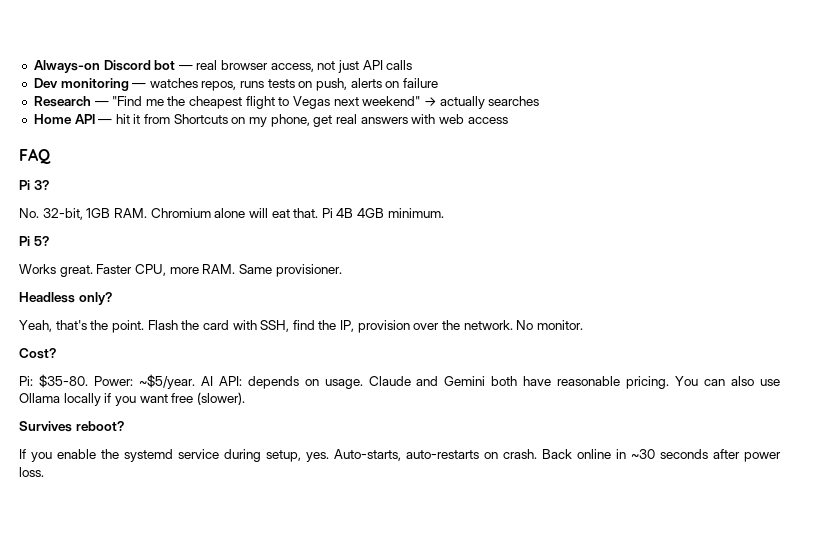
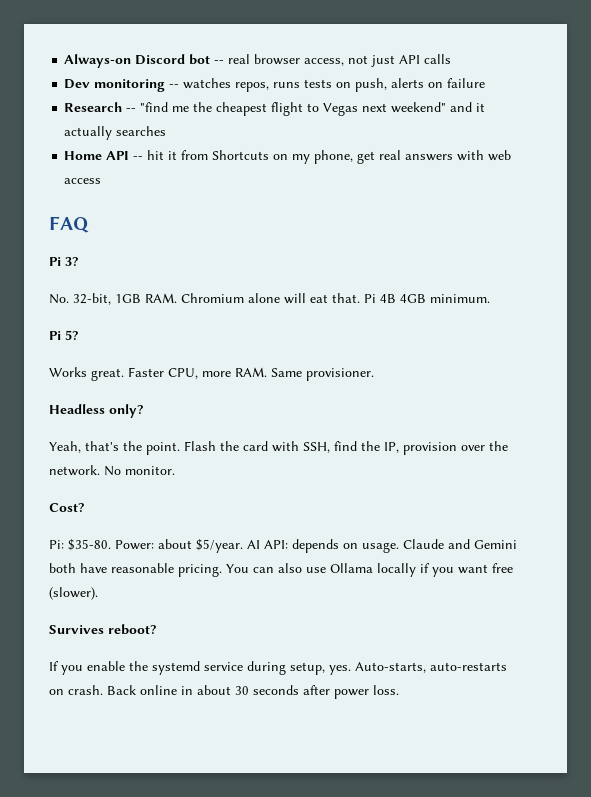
[178,65,193,70] — -> [214,60,225,64] --
[132,83,147,88] — -> [169,84,180,88] --
[94,96,143,106] — "Find -> [126,102,169,112] -- "find
[423,97,436,106] → -> [450,102,486,112] and it
[98,119,113,124] — -> [133,156,144,160] --
[138,374,195,389] ~$5/year. -> [158,539,243,553] about $5/year.
[631,449,655,459] ~30 -> [197,685,249,695] about 30

